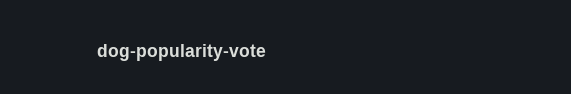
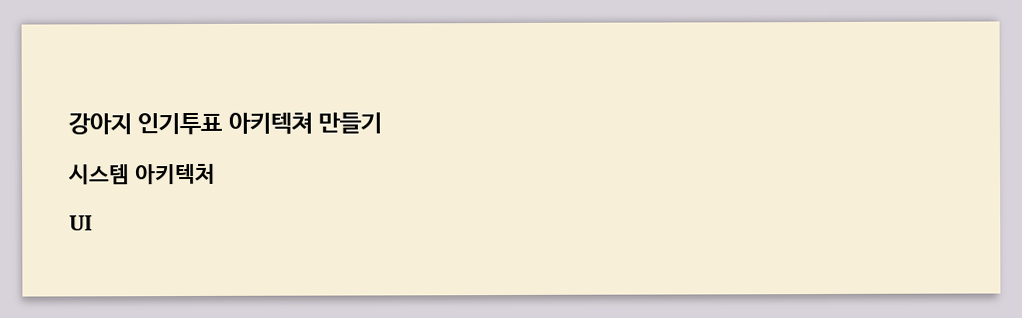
[97,44,266,61] dog-popularity-vote -> [68,112,383,136] [68,163,216,185] [69,215,93,231] 강아지 인기투표 아키텍쳐 만들기 // 시스템 아키텍처 // UI

